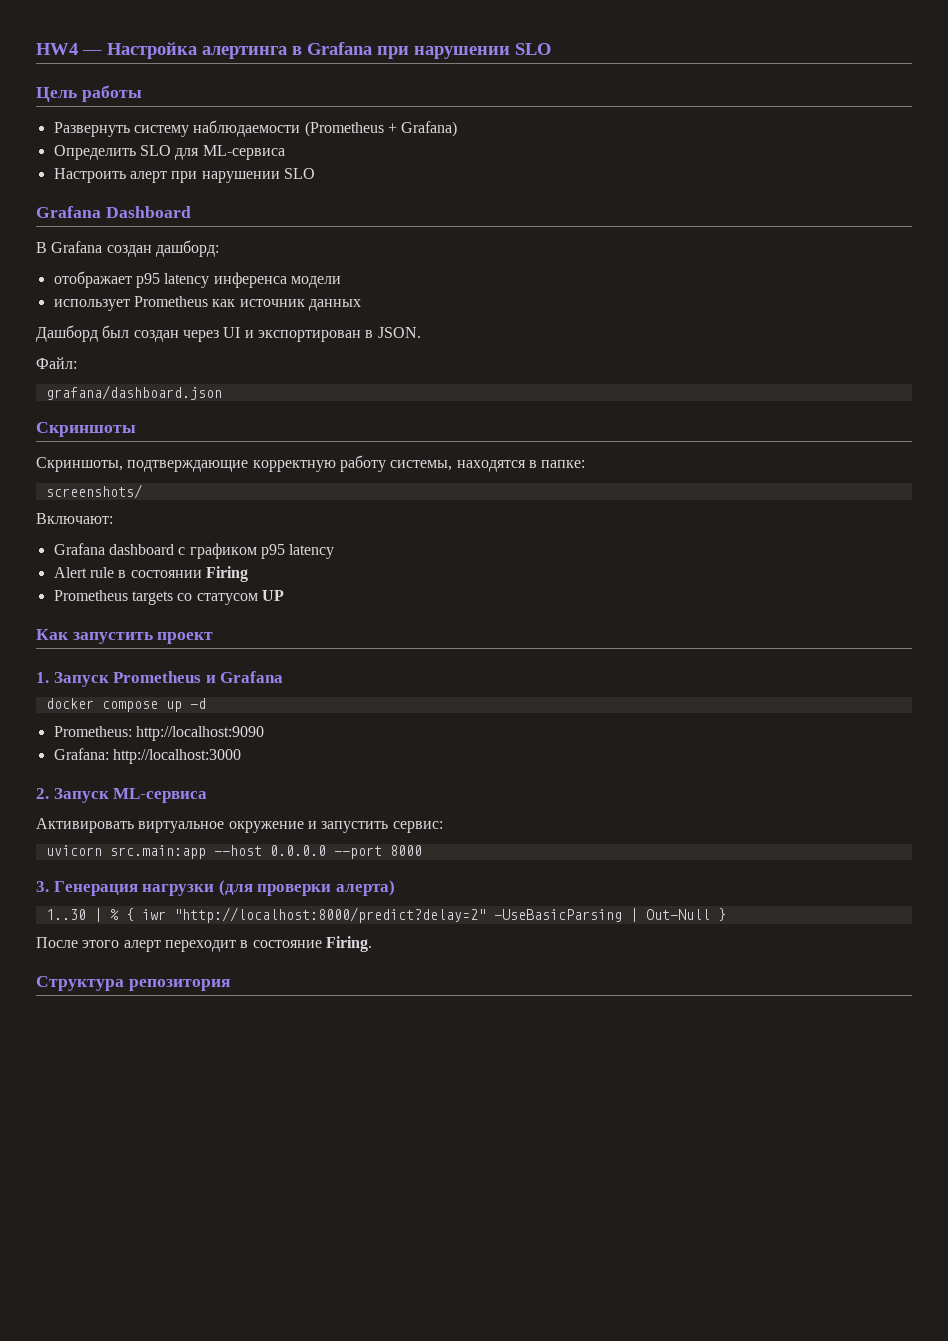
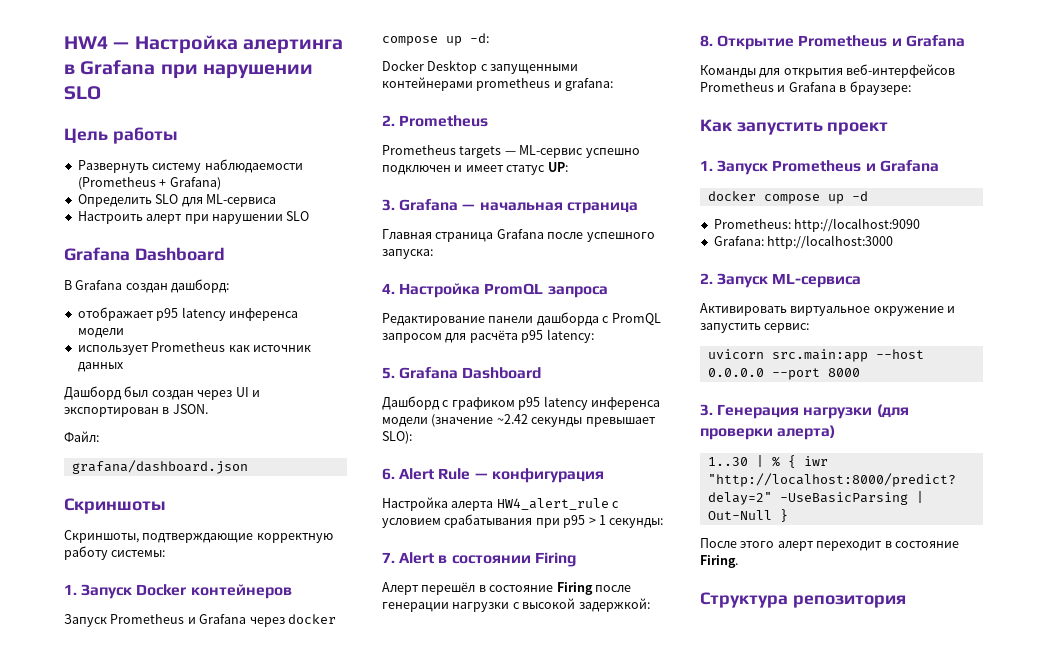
[390,460,586,472] [45,484,142,499] [36,513,113,524] [53,543,335,559] [53,566,248,582] [53,590,284,605] системы, находятся в папке: // screenshots/ // Включают: // Grafana dashboard с графиком p95 latency // Alert rule в состоянии Firing // Prometheus targets со статусом UP -> [111,550,166,557] [64,584,292,599] [64,614,336,627] [382,33,489,46] [382,60,579,74] [382,77,614,91] [382,115,489,127] [382,145,640,158] [382,162,568,175] [382,199,638,214] [382,229,655,242] [382,249,433,259] [382,283,608,298] [382,312,661,326] [382,329,594,343] [382,367,542,379] [382,396,660,410] [382,414,656,427] [382,431,412,444] [382,468,604,483] [382,497,620,511] [382,514,664,528] [382,552,576,567] [382,582,631,595] [382,598,650,612] [700,35,965,50] [700,64,956,78] [700,81,911,95] системы: // 1. Запуск Docker контейнеров // Запуск Prometheus и Grafana через docker compose up -d: // Docker Desktop с запущенными контейнерами prometheus и grafana: // 2. Prometheus // Prometheus targets — ML-сервис успешно подключен и имеет статус UP: // 3. Grafana — начальная страница // Главная страница Grafana после успешного запуска: // 4. Настройка PromQL запроса // Редактирование панели дашборда с PromQL запросом для расчёта p95 latency: // 5. Grafana Dashboard // Дашборд с графиком p95 latency инференса модели (значение ~2.42 секунды превышает SLO): // 6. Alert Rule — конфигурация // Настройка алерта HW4_alert_rule с условием срабатывания при p95 > 1 секунды: // 7. Alert в состоянии Firing // Алерт перешёл в состояние Firing после генерации нагрузки с высокой задержкой: // 8. Открытие Prometheus и Grafana // Команды для открытия веб-интерфейсов Prometheus и Grafana в браузере:

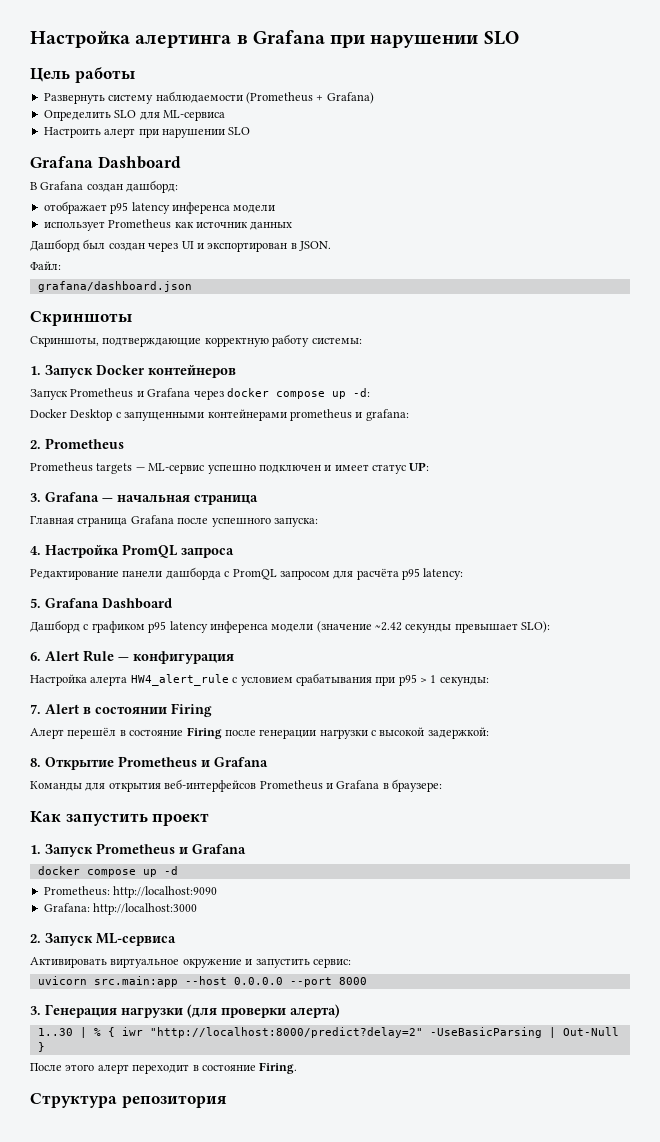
[64,36,130,49] HW4 — -> (30, 39) none

